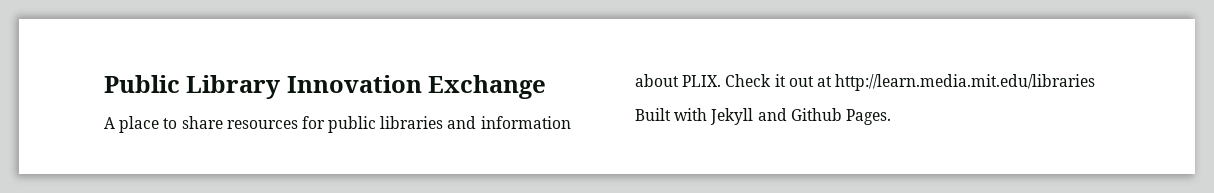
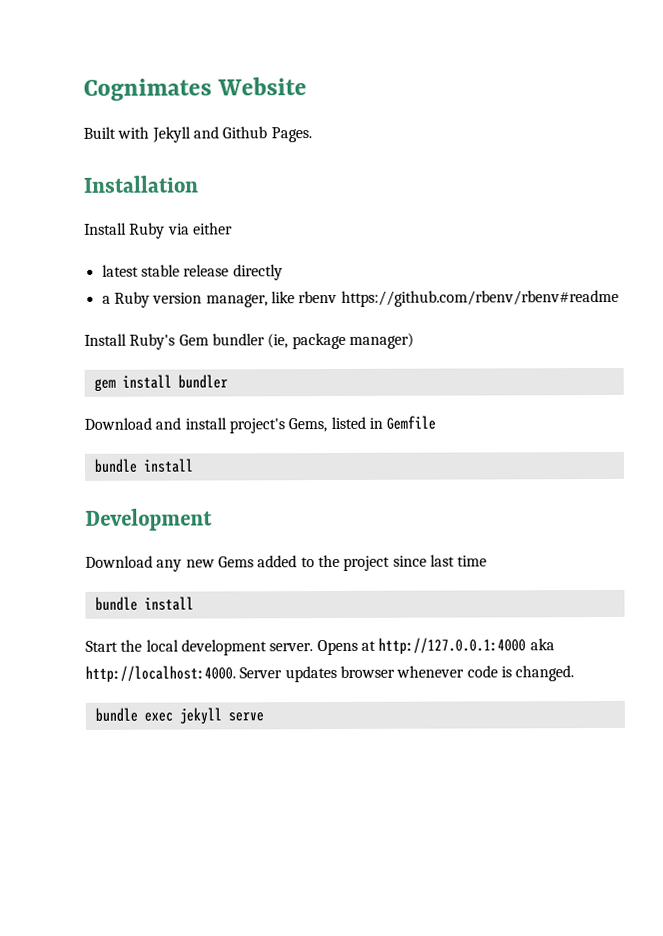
[104,75,547,99] [104,116,571,133] [635,74,1096,91] Public Library Innovation Exchange // A place to share resources for public libraries and information about PLIX. Check it out at http://learn.media.mit.edu/libraries -> [83,77,308,101] Cognimates Website
(891, 117) none -> [83,175,198,193] [84,222,233,239] [101,264,283,281] [101,289,619,308] [84,332,414,350] [93,374,228,392] [84,415,437,434] [93,458,194,473] [85,508,213,531] [85,554,488,572] [94,596,194,611] [85,637,555,656] [85,665,575,683] [94,707,264,725] // Installation // Install Ruby via either // latest stable release directly // a Ruby version manager, like rbenv https://github.com/rbenv/rbenv#readme // Install Ruby's Gem bundler (ie, package manager) // gem install bundler // Download and install project's Gems, listed in Gemfile // bundle install // Development // Download any new Gems added to the project since last time // bundle install // Start the local development server. Opens at http://127.0.0.1:4000 aka http://localhost:4000. Server updates browser whenever code is changed. // bundle exec jekyll serve

